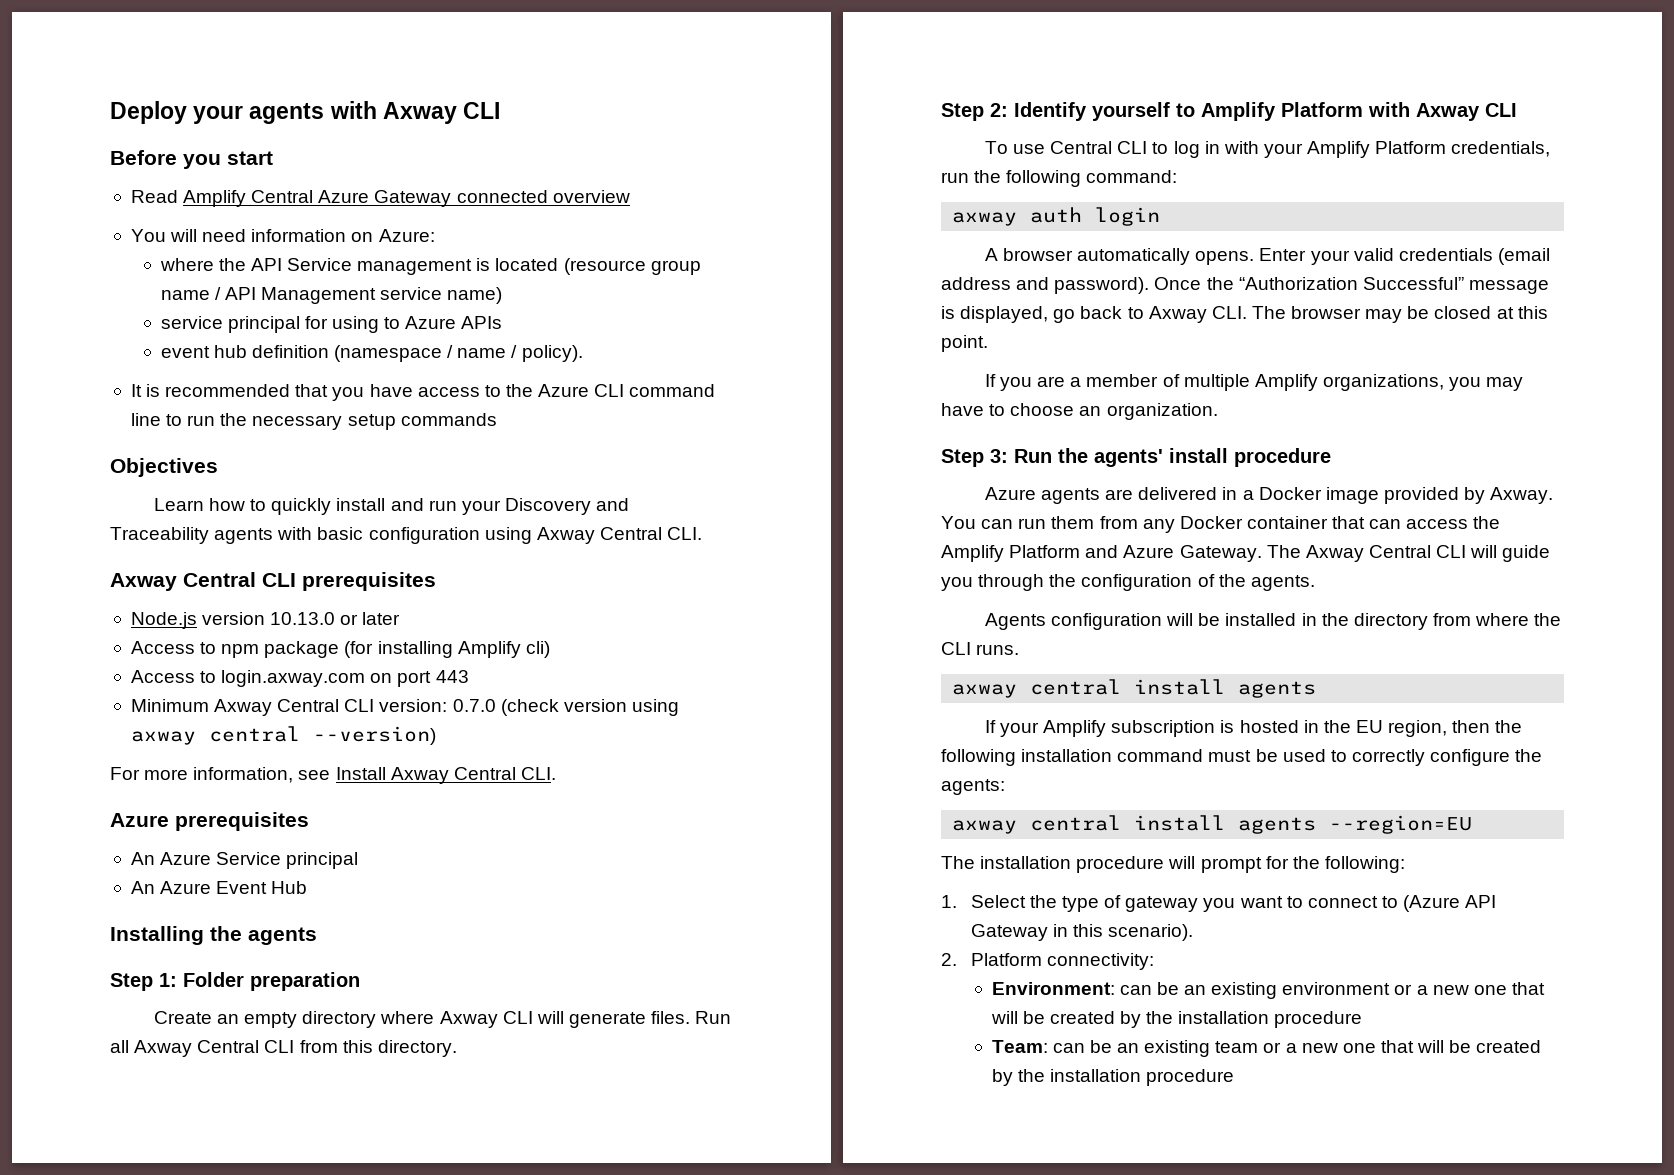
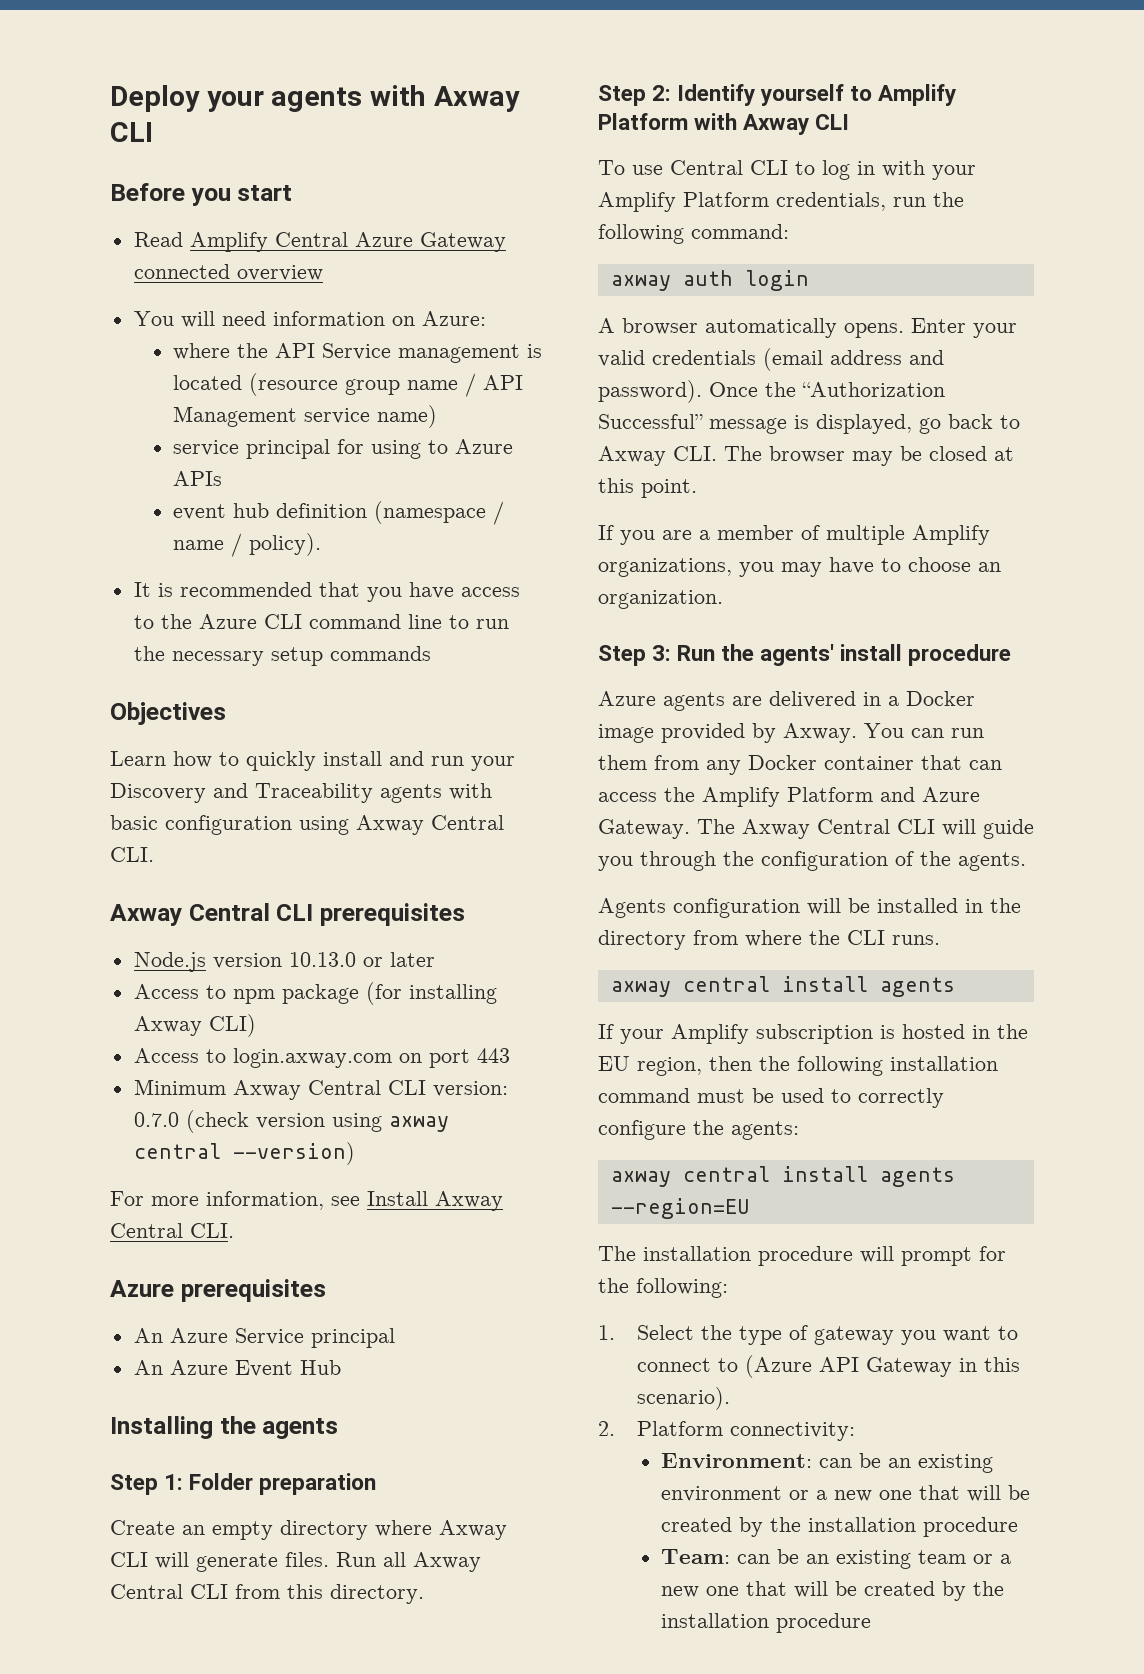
[457,641,550,658] Amplify cli) -> [133,1014,256,1037] Axway CLI)

